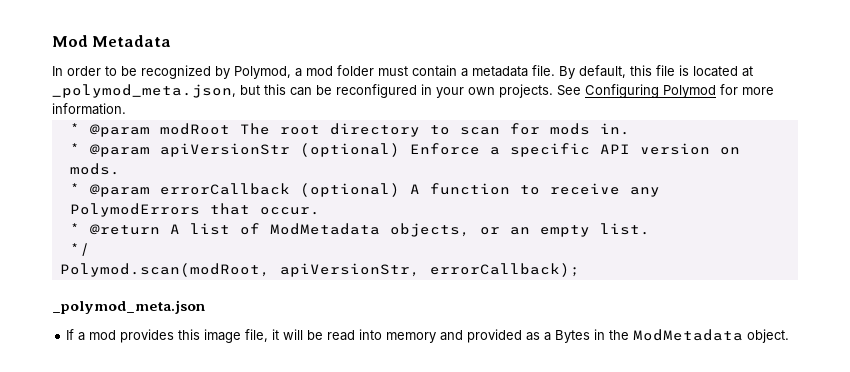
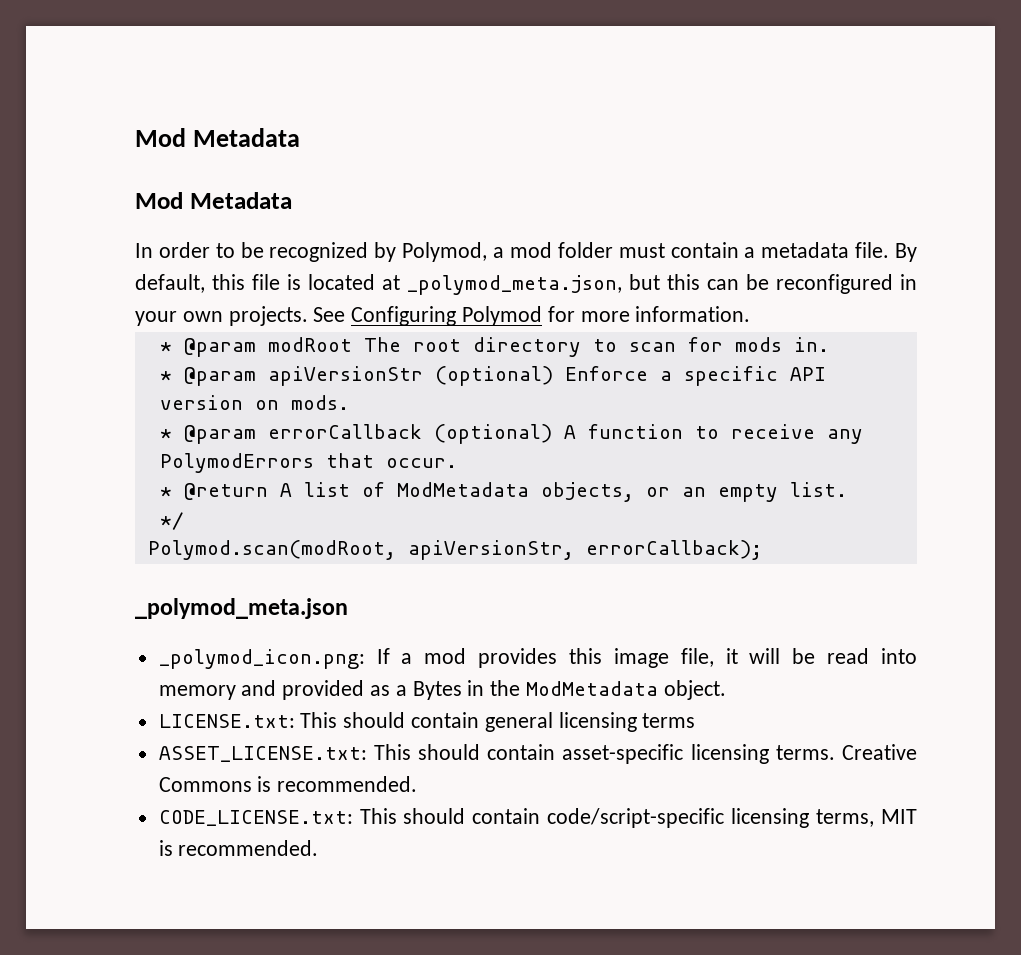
[52,35,172,47] Mod Metadata -> [135,128,301,147] [135,192,292,209] Mod Metadata // Mod Metadata
(205, 307) none -> [158,649,365,669] _polymod_icon.png:
(790, 336) none -> [158,712,696,732] [158,744,918,764] [158,776,418,792] [158,808,917,828] [158,840,319,856] // LICENSE.txt: This should contain general licensing terms // ASSET_LICENSE.txt: This should contain asset-specific licensing terms. Creative Commons is recommended. // CODE_LICENSE.txt: This should contain code/script-specific licensing terms, MIT is recommended.

